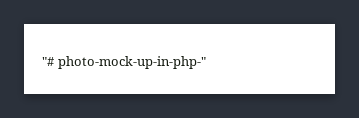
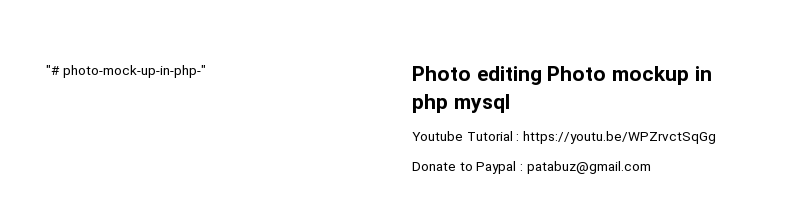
(206, 62) none -> [412,66,712,85] [412,94,510,113] [412,131,716,144] [412,161,651,174] // Photo editing Photo mockup in php mysql // Youtube Tutorial : https://youtu.be/WPZrvctSqGg // Donate to Paypal : patabuz@gmail.com

